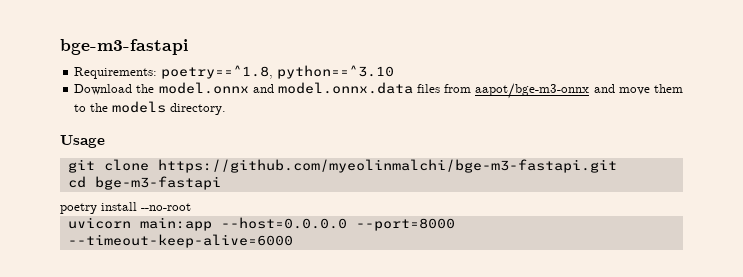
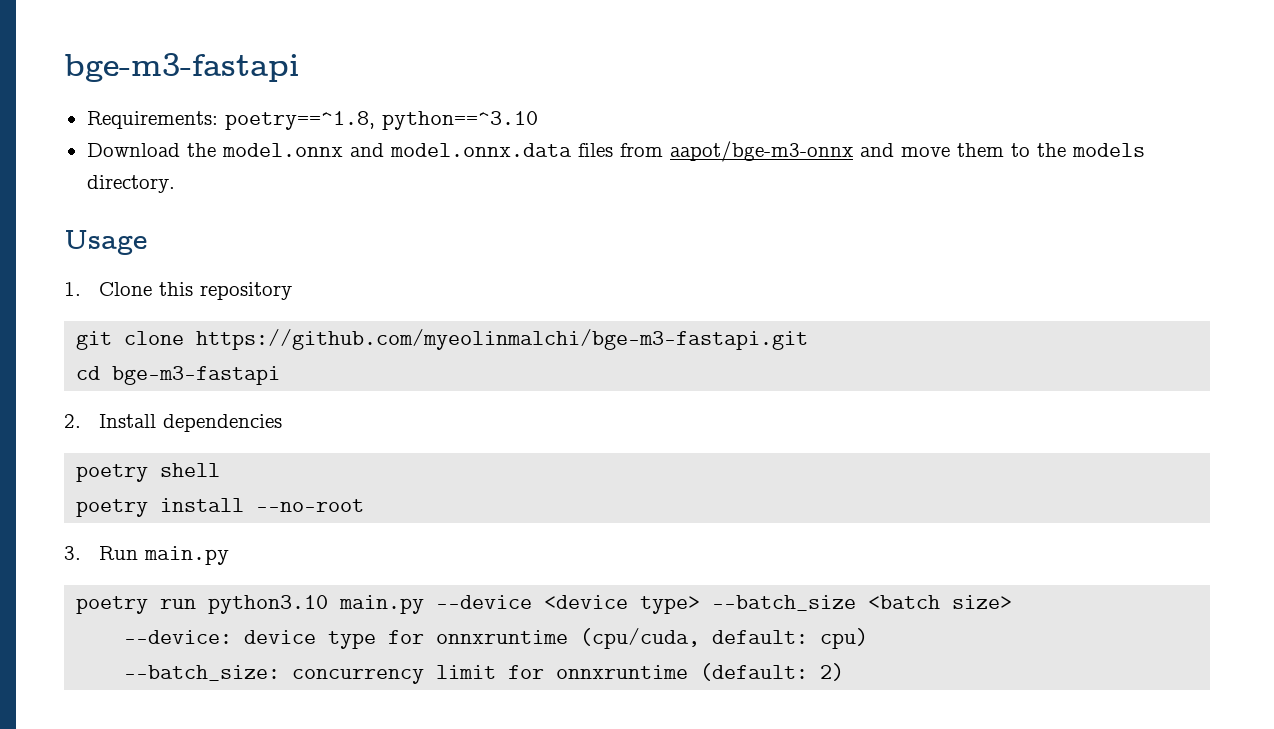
(105, 141) none -> [64,282,293,300] // 1. Clone this repository
[60,202,191,214] [67,217,455,231] [67,234,293,248] poetry install --no-root // uvicorn main:app --host=0.0.0.0 --port=8000 --timeout-keep-alive=6000 -> [64,414,283,432] [76,463,221,482] [76,498,365,517] [64,546,230,565] [76,595,1013,614] [124,628,869,649] [124,663,845,684] 2. Install dependencies // poetry shell // poetry install --no-root // 3. Run main.py // poetry run python3.10 main.py --device <device type> --batch_size <batch size> // --device: device type for onnxruntime (cpu/cuda, default: cpu) // --batch_size: concurrency limit for onnxruntime (default: 2)

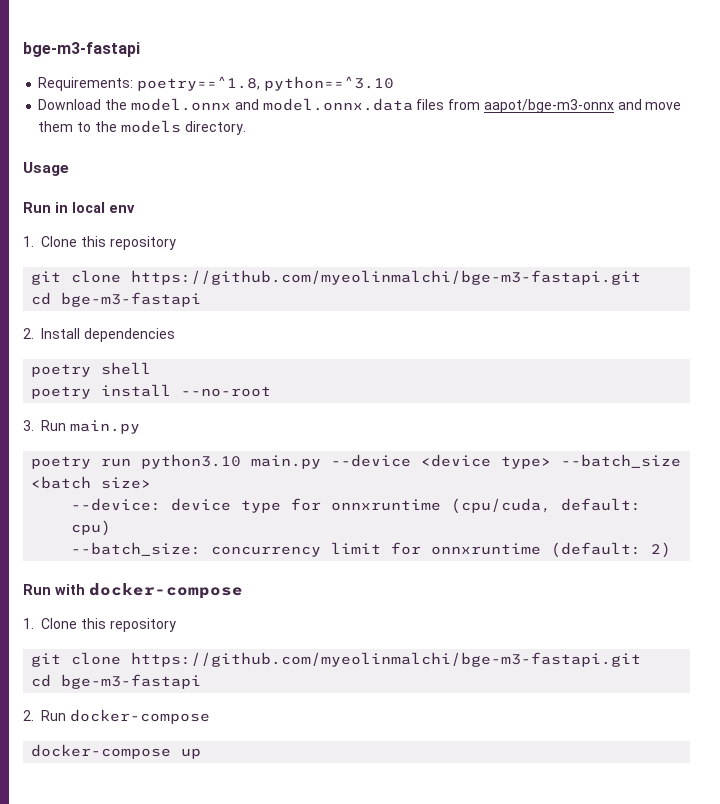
(147, 242) none -> [23,202,135,213] // Run in local env
(845, 672) none -> [23,583,243,599] [23,618,176,632] [31,652,642,667] [31,674,202,689] [23,709,210,724] [31,744,202,759] // Run with docker-compose // 1. Clone this repository // git clone https://github.com/myeolinmalchi/bge-m3-fastapi.git // cd bge-m3-fastapi // 2. Run docker-compose // docker-compose up

